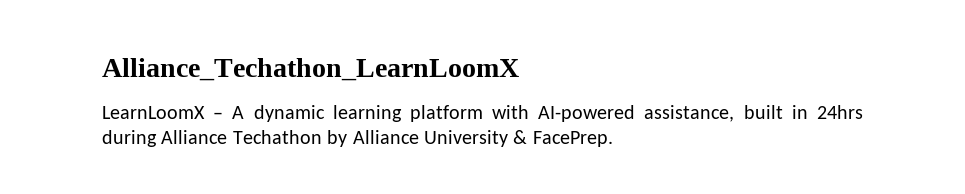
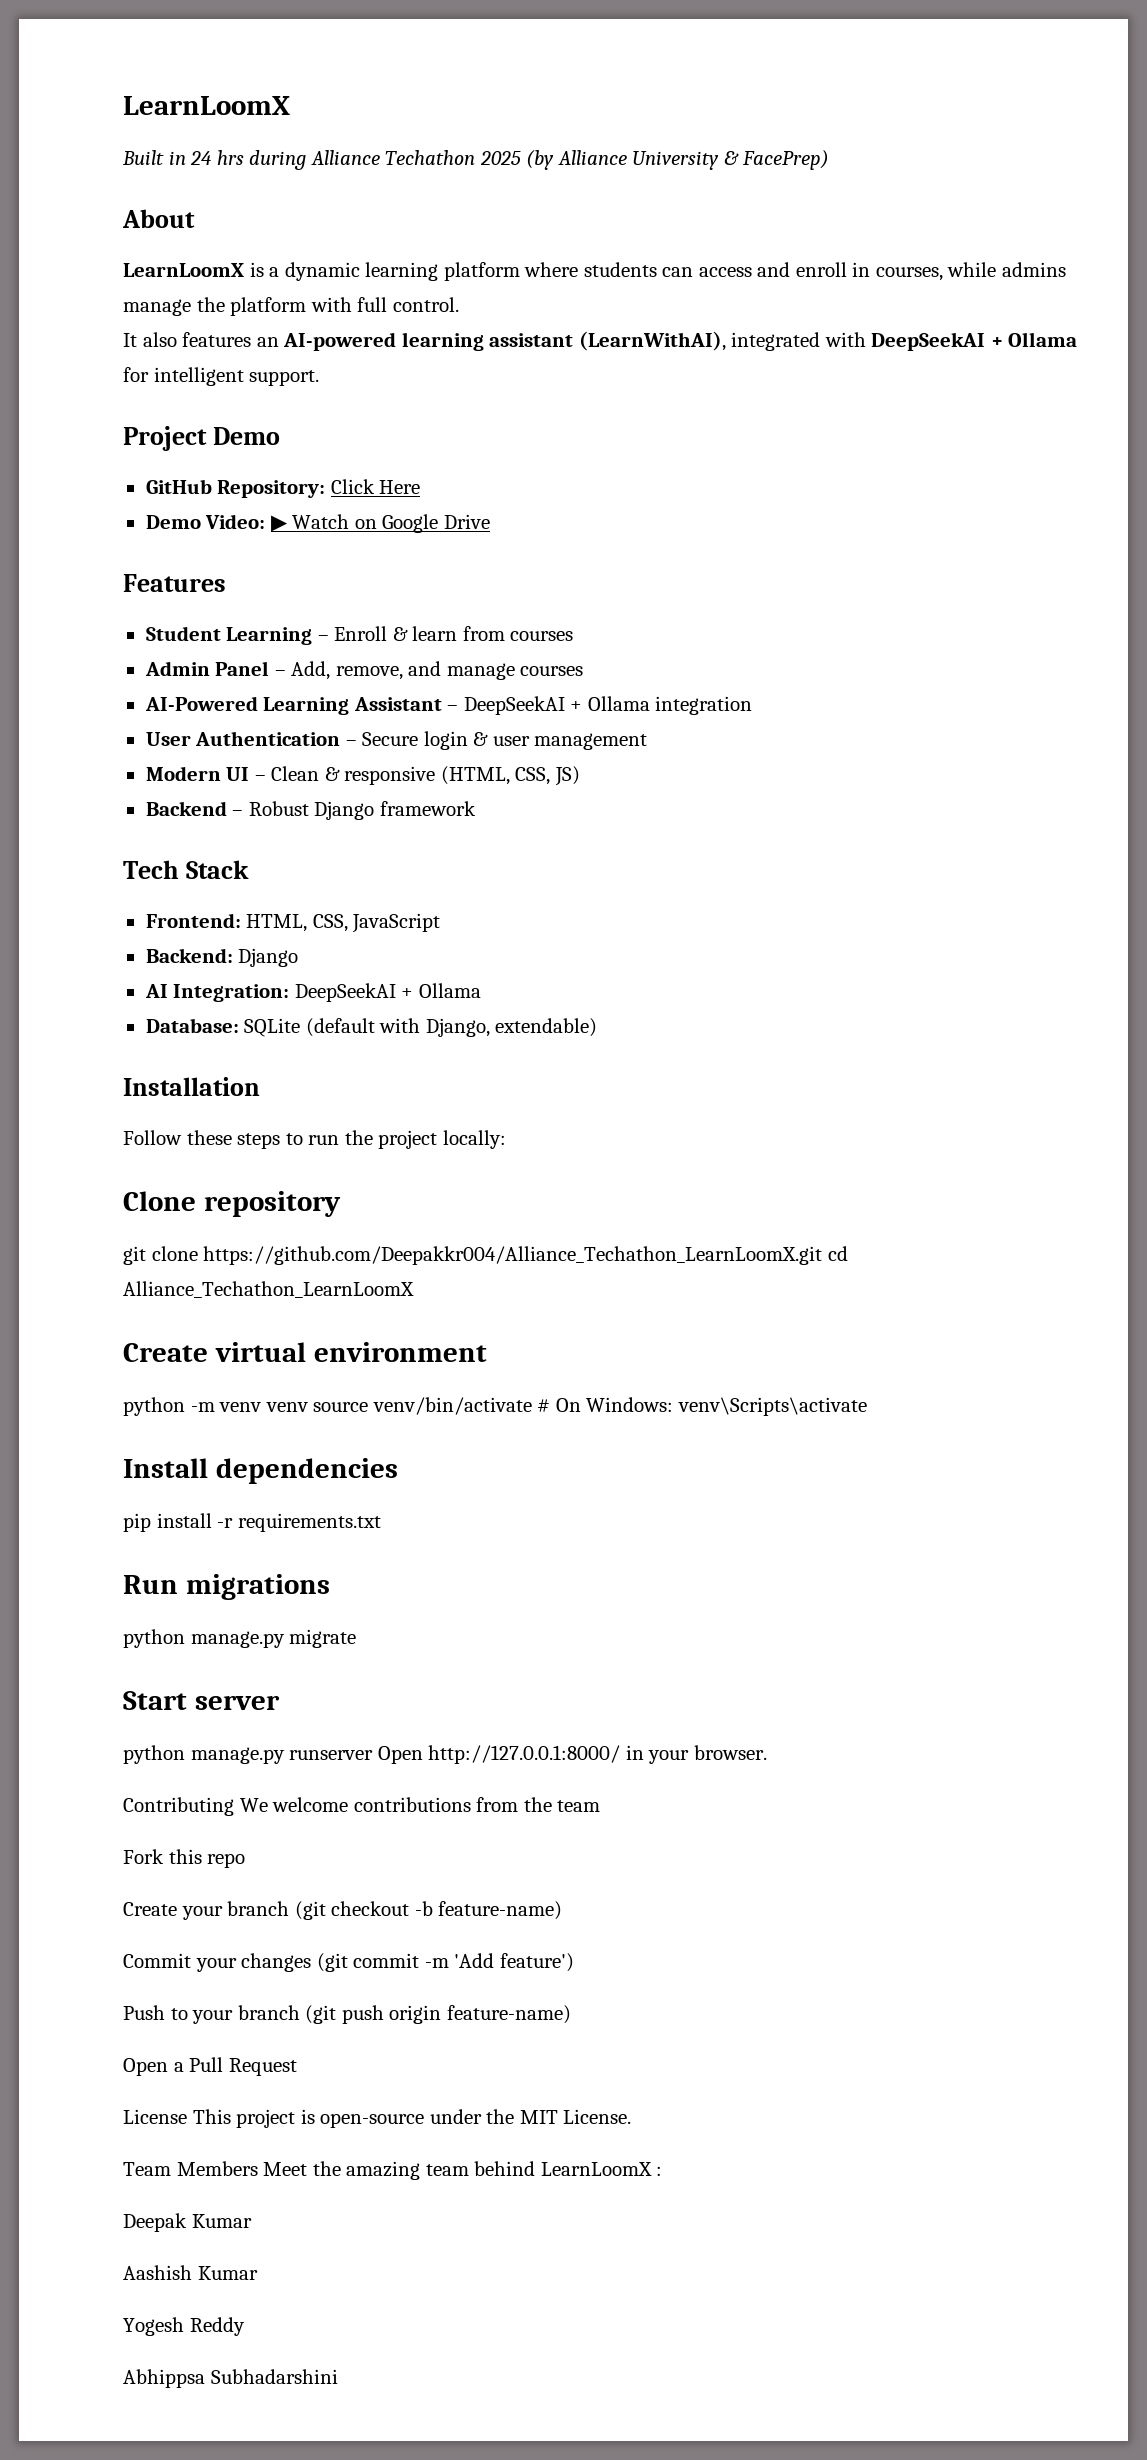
[102,58,519,81] [102,106,245,119] Alliance_Techathon_LearnLoomX // LearnLoomX – A -> [123,96,290,115] [122,150,830,170] [122,209,195,228] [123,262,280,277] LearnLoomX // Built in 24 hrs during Alliance Techathon 2025 (by Alliance University & FacePrep) // About // LearnLoomX is a
[492,105,863,122] [102,130,613,147] with AI-powered assistance, built in 24hrs during Alliance Techathon by Alliance University & FacePrep. -> [524,262,1067,281] [123,297,459,316] [123,331,1078,351] [123,367,320,386] [123,426,280,451] [145,479,421,498] [145,514,490,533] [123,574,226,592] [145,626,574,645] [144,661,584,680] [144,696,753,715] [145,731,648,750] [145,766,580,786] [145,801,476,820] [123,860,249,879] [145,913,441,933] [145,948,299,967] [144,983,481,1002] [145,1018,598,1037] [123,1077,260,1096] [123,1130,506,1149] [123,1191,341,1217] [123,1246,848,1265] [123,1281,414,1298] [123,1342,487,1362] [123,1397,867,1416] [123,1458,398,1484] [123,1513,381,1532] [123,1574,330,1600] [123,1629,357,1648] [123,1691,280,1710] [123,1745,767,1764] [123,1797,601,1816] [123,1849,246,1868] [123,1901,563,1920] [123,1953,574,1972] [123,2005,571,2024] [123,2057,297,2076] [123,2109,632,2128] [123,2161,663,2180] [123,2213,252,2232] [123,2265,258,2280] [123,2317,245,2336] [123,2369,338,2388] where students can access and enroll in courses, while admins manage the platform with full control. // It also features an AI-powered learning assistant (LearnWithAI), integrated with DeepSeekAI + Ollama for intelligent support. // Project Demo // GitHub Repository: Click Here // Demo Video: ▶ Watch on Google Drive // Features // Student Learning – Enroll & learn from courses // Admin Panel – Add, remove, and manage courses // AI-Powered Learning Assistant – DeepSeekAI + Ollama integration // User Authentication – Secure login & user management // Modern UI – Clean & responsive (HTML, CSS, JS) // Backend – Robust Django framework // Tech Stack // Frontend: HTML, CSS, JavaScript // Backend: Django // AI Integration: DeepSeekAI + Ollama // Database: SQLite (default with Django, extendable) // Installation // Follow these steps to run the project locally: // Clone repository // git clone https://github.com/Deepakkr004/Alliance_Techathon_LearnLoomX.git cd Alliance_Techathon_LearnLoomX // Create virtual environment // python -m venv venv source venv/bin/activate # On Windows: venv\Scripts\activate // Install dependencies // pip install -r requirements.txt // Run migrations // python manage.py migrate // Start server // python manage.py runserver Open http://127.0.0.1:8000/ in your browser. // Contributing We welcome contributions from the team // Fork this repo // Create your branch (git checkout -b feature-name) // Commit your changes (git commit -m 'Add feature') // Push to your branch (git push origin feature-name) // Open a Pull Request // License This project is open-source under the MIT License. // Team Members Meet the amazing team behind LearnLoomX : // Deepak Kumar // Aashish Kumar // Yogesh Reddy // Abhippsa Subhadarshini

